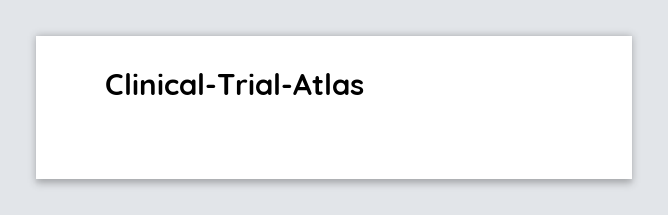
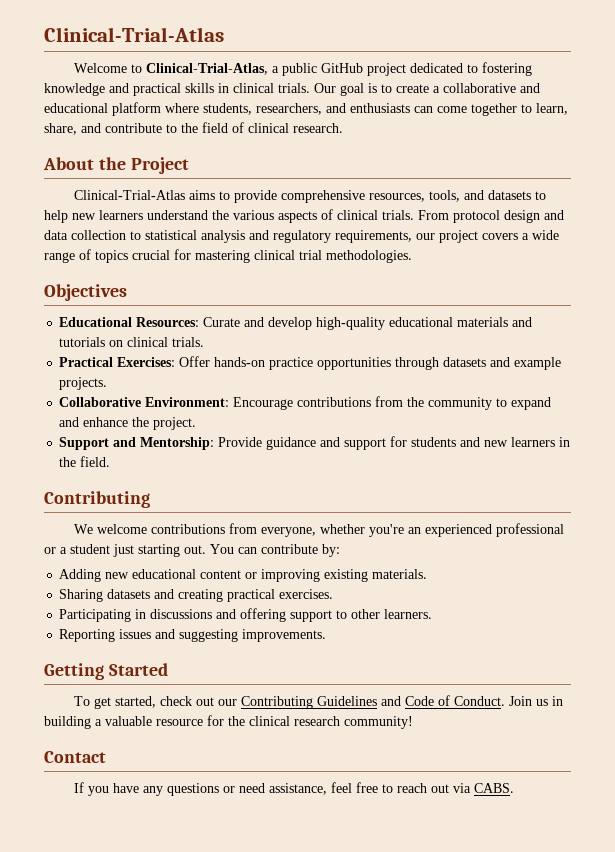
[105,73,364,95] Clinical-Trial-Atlas -> [44,27,224,42] [74,62,533,76] [44,83,540,96] [44,102,568,116] [44,122,343,135] [43,157,189,174] [74,190,547,203] [44,209,564,223] [44,230,559,243] [44,249,412,263] [44,284,127,301] [59,317,533,330] [59,337,205,347] [59,356,562,370] [59,377,108,390] [59,396,552,410] [59,417,197,430] [59,436,571,450] [59,456,111,467] [44,491,150,508] [74,523,565,537] [44,544,340,557] [59,569,428,582] [59,589,334,602] [59,608,433,622] [59,629,327,642] [44,663,168,680] [74,695,564,709] [44,715,413,729] [44,751,106,763] [74,782,515,796] Clinical-Trial-Atlas // Welcome to Clinical-Trial-Atlas, a public GitHub project dedicated to fostering knowledge and practical skills in clinical trials. Our goal is to create a collaborative and educational platform where students, researchers, and enthusiasts can come together to learn, share, and contribute to the field of clinical research. // About the Project // Clinical-Trial-Atlas aims to provide comprehensive resources, tools, and datasets to help new learners understand the various aspects of clinical trials. From protocol design and data collection to statistical analysis and regulatory requirements, our project covers a wide range of topics crucial for mastering clinical trial methodologies. // Objectives // Educational Resources: Curate and develop high-quality educational materials and tutorials on clinical trials. // Practical Exercises: Offer hands-on practice opportunities through datasets and example projects. // Collaborative Environment: Encourage contributions from the community to expand and enhance the project. // Support and Mentorship: Provide guidance and support for students and new learners in the field. // Contributing // We welcome contributions from everyone, whether you're an experienced professional or a student just starting out. You can contribute by: // Adding new educational content or improving existing materials. // Sharing datasets and creating practical exercises. // Participating in discussions and offering support to other learners. // Reporting issues and suggesting improvements. // Getting Started // To get started, check out our Contributing Guidelines and Code of Conduct. Join us in building a valuable resource for the clinical research community! // Contact // If you have any questions or need assistance, feel free to reach out via CABS.

